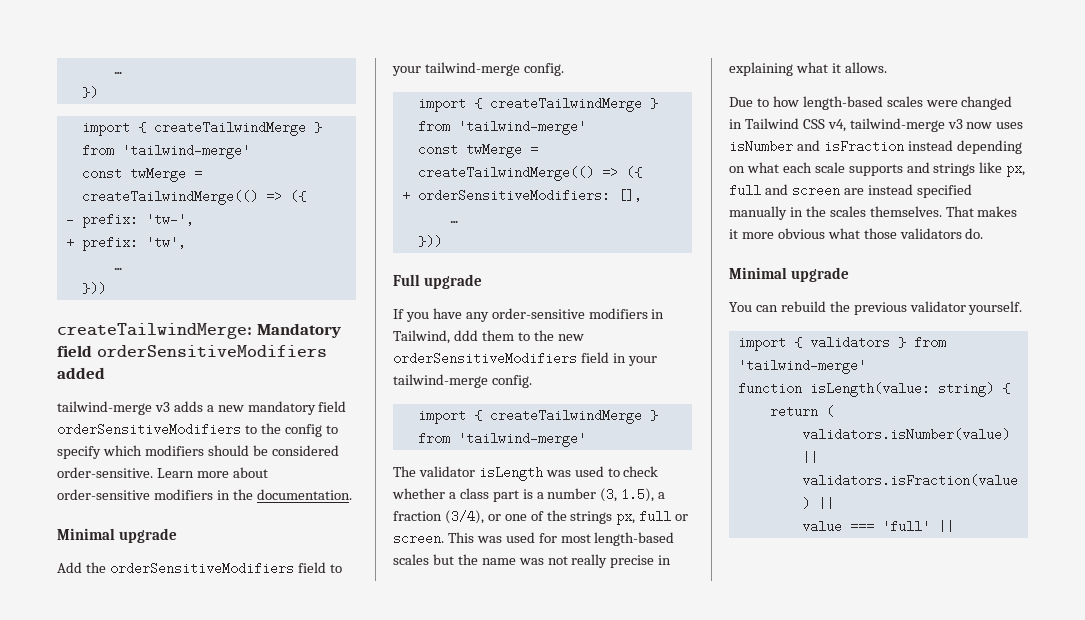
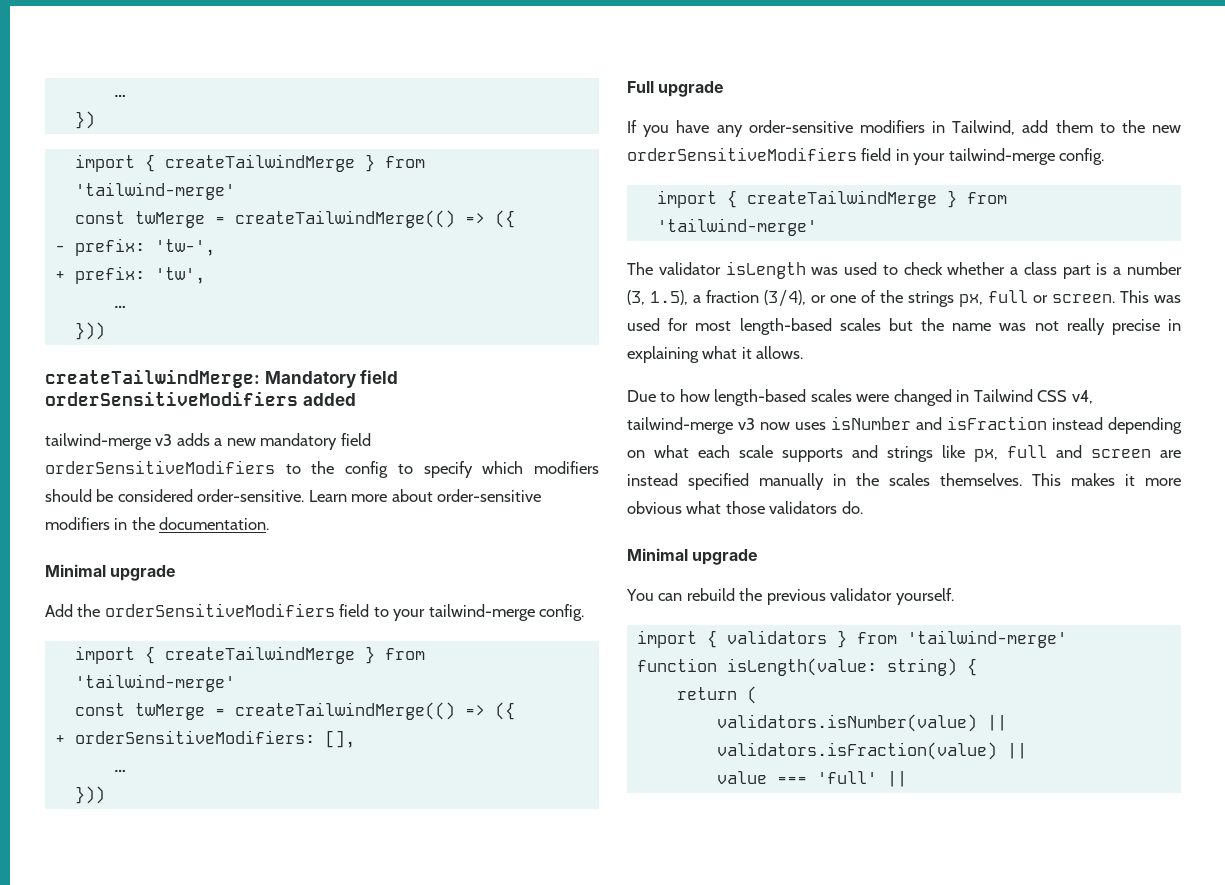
[453,330,478,341] ddd -> [1022,120,1049,133] add
[945,206,974,217] That -> [1032,473,1061,486] This

